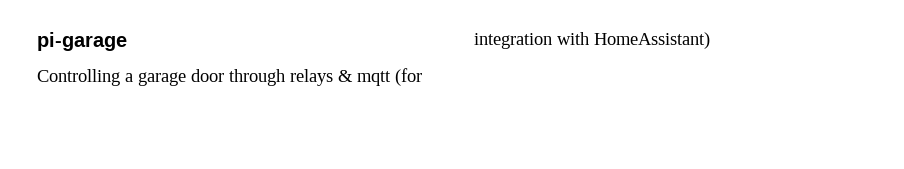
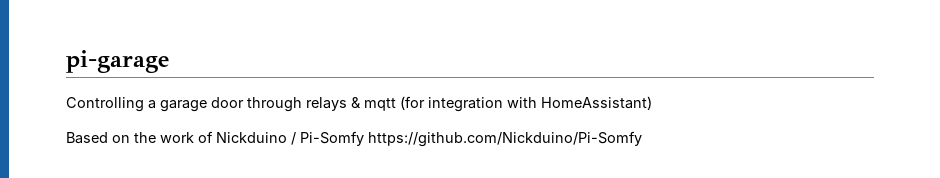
(710, 40) none -> [66,131,642,147] // Based on the work of Nickduino / Pi-Somfy https://github.com/Nickduino/Pi-Somfy

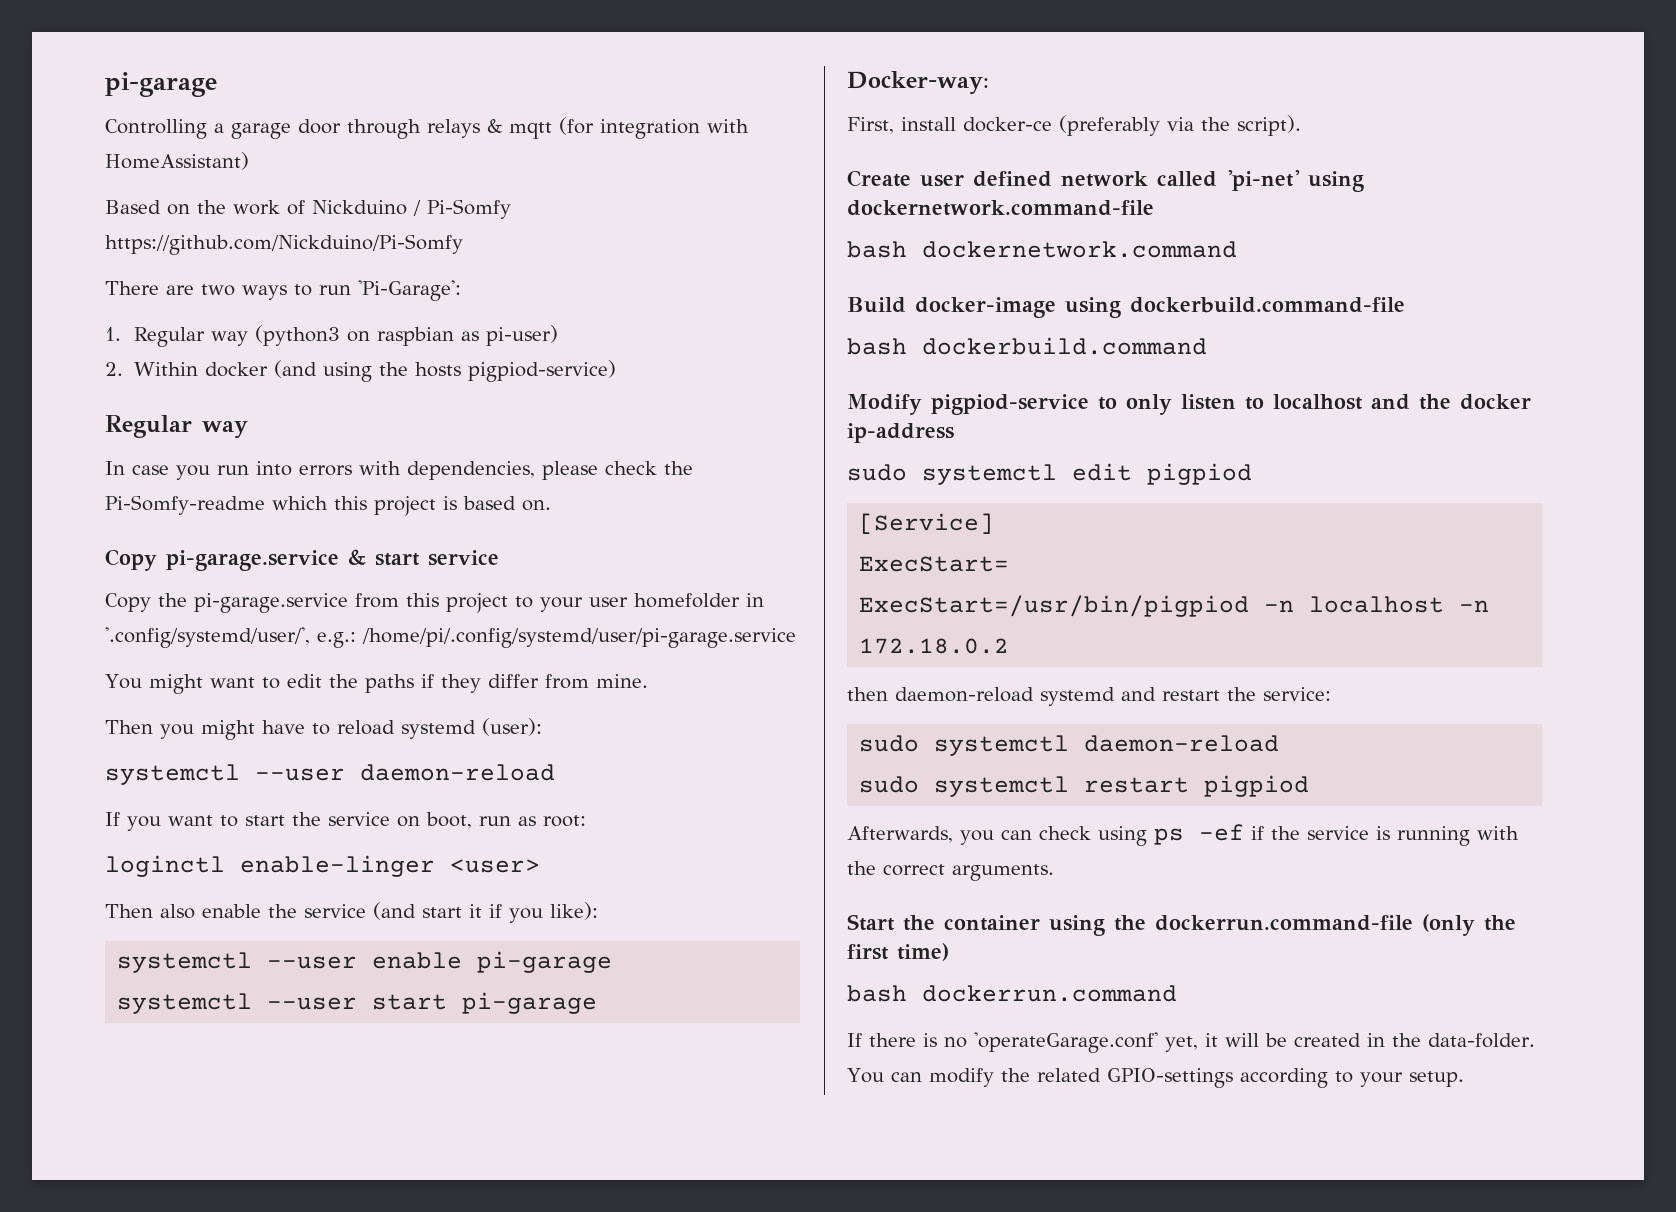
(642, 139) none -> [105,280,461,301] [105,325,559,347] [105,360,617,382] [105,415,248,439] [105,461,693,480] [105,495,551,516] [105,549,499,571] [105,593,764,613] [105,627,796,648] [105,674,648,694] [105,718,542,740] [105,764,555,785] [105,812,586,831] [105,855,540,877] [105,902,598,923] [117,951,613,973] [117,992,598,1014] [847,71,989,95] [847,115,1301,136] [847,170,1364,192] [847,200,1154,216] [847,241,1237,258] [847,297,1405,318] [847,337,1207,355] [847,394,1531,415] [847,423,954,443] [847,463,1252,485] [859,513,995,534] [859,556,1010,572] [859,595,1490,617] [859,638,1010,654] [847,687,1331,706] [859,735,1280,756] [859,775,1310,797] [847,824,1519,846] [847,861,1054,881] [847,914,1516,936] [847,943,949,961] [847,985,1177,1002] [847,1032,1535,1053] [847,1068,1464,1088] // There are two ways to run 'Pi-Garage': // 1. Regular way (python3 on raspbian as pi-user) // 2. Within docker (and using the hosts pigpiod-service) // Regular way // In case you run into errors with dependencies, please check the Pi-Somfy-readme which this project is based on. // Copy pi-garage.service & start service // Copy the pi-garage.service from this project to your user homefolder in '.config/systemd/user/', e.g.: /home/pi/.config/systemd/user/pi-garage.service // You might want to edit the paths if they differ from mine. // Then you might have to reload systemd (user): // systemctl --user daemon-reload // If you want to start the service on boot, run as root: // loginctl enable-linger <user> // Then also enable the service (and start it if you like): // systemctl --user enable pi-garage // systemctl --user start pi-garage // Docker-way: // First, install docker-ce (preferably via the script). // Create user defined network called 'pi-net' using dockernetwork.command-file // bash dockernetwork.command // Build docker-image using dockerbuild.command-file // bash dockerbuild.command // Modify pigpiod-service to only listen to localhost and the docker ip-address // sudo systemctl edit pigpiod // [Service] // ExecStart= // ExecStart=/usr/bin/pigpiod -n localhost -n 172.18.0.2 // then daemon-reload systemd and restart the service: // sudo systemctl daemon-reload // sudo systemctl restart pigpiod // Afterwards, you can check using ps -ef if the service is running with the correct arguments. // Start the container using the dockerrun.command-file (only the first time) // bash dockerrun.command // If there is no 'operateGarage.conf' yet, it will be created in the data-folder. You can modify the related GPIO-settings according to your setup.

